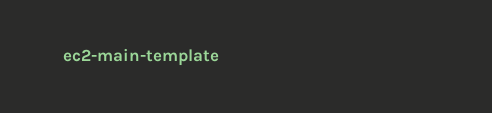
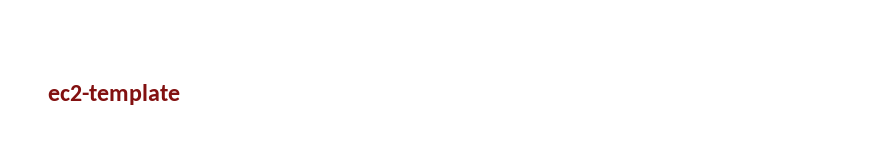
[63,48,219,66] ec2-main-template -> [48,84,180,105] ec2-template

